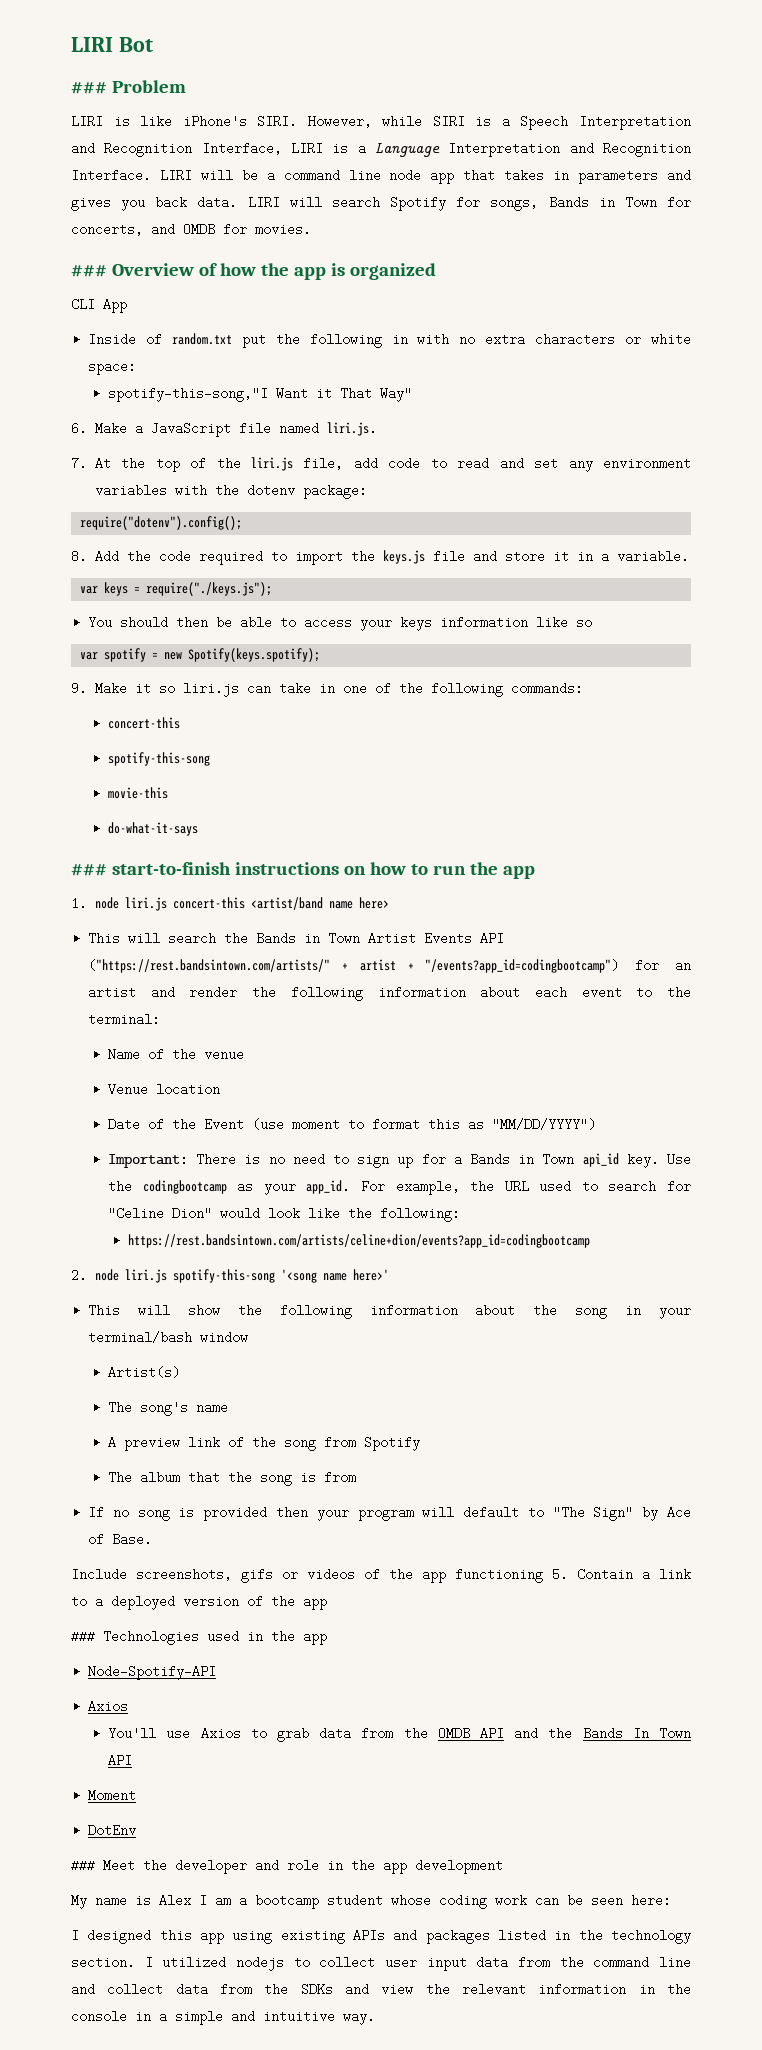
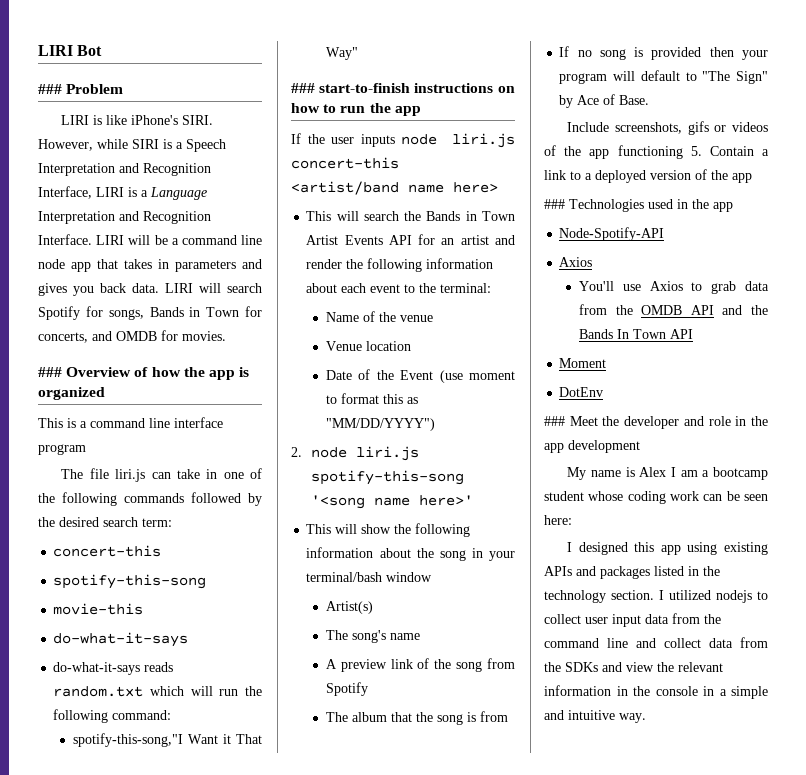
[71,298,127,313] [88,333,692,348] [88,360,137,375] [108,387,413,402] [71,422,377,437] [71,457,691,472] [94,484,367,499] [80,516,243,530] [71,550,689,565] [80,582,273,596] [88,616,593,631] [80,648,321,662] [71,682,175,695] CLI App // Inside of random.txt put the following in with no extra characters or white space: // spotify-this-song,"I Want it That Way" // 6. Make a JavaScript file named liri.js. // 7. At the top of the liri.js file, add code to read and set any environment variables with the dotenv package: // require("dotenv").config(); // 8. Add the code required to import the keys.js file and store it in a variable. // var keys = require("./keys.js"); // You should then be able to access your keys information like so // var spotify = new Spotify(keys.spotify); // 9. Make it so -> [38,417,223,428] [38,444,86,455] [61,468,109,479] This is a command line interface program // The file
[510,682,583,695] [108,717,181,729] [108,752,211,766] [108,787,169,799] [108,822,199,836] commands: // concert-this // spotify-this-song // movie-this // do-what-it-says -> [124,492,262,506] [38,517,172,527] [53,545,162,557] [53,574,207,589] [53,603,144,615] [53,632,189,647] [53,662,174,675] [53,686,262,697] [53,709,172,723] [72,733,262,747] [325,47,358,60] commands followed by the desired search term: // concert-this // spotify-this-song // movie-this // do-what-it-says // do-what-it-says reads random.txt which will run the following command: // spotify-this-song,"I Want it That Way"
[71,897,87,910] 1. -> [291,133,395,147] If the user inputs
[88,959,620,973] ("https://rest.bandsintown.com/artists/" + artist + "/events?app_id=codingbootcamp") -> (412, 240) none
[108,1153,691,1168] [108,1180,691,1195] [108,1207,461,1222] [128,1234,591,1248] // Important: There is no need to sign up for a Bands in Town api_id key. Use the codingbootcamp as your app_id. For example, the URL used to search for "Celine Dion" would look like the following: // https://rest.bandsintown.com/artists/celine+dion/events?app_id=codingbootcamp -> (435, 424) none

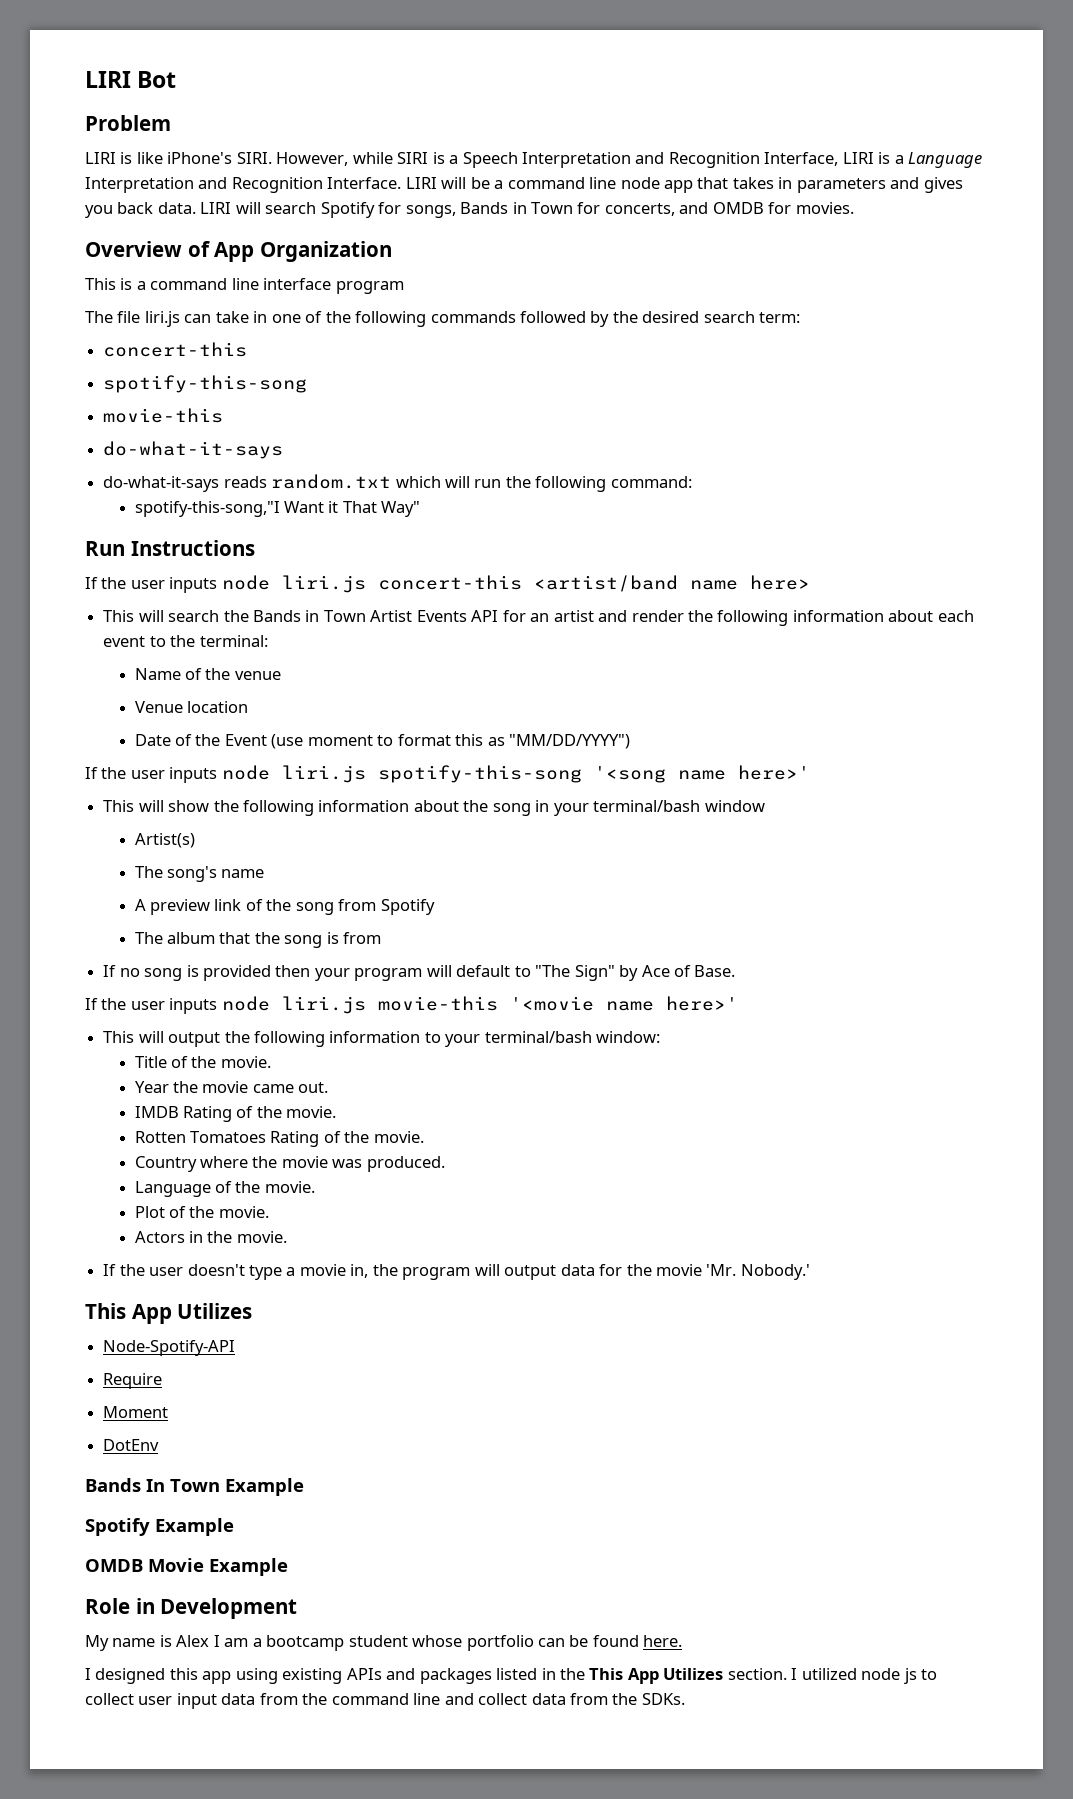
[38,84,62,94] ### -> (177, 79) none
[38,367,62,377] ### -> (854, 208) none
[151,367,250,380] [38,387,105,400] how the app is organized -> [214,241,392,262] App Organization
[291,83,515,93] [291,103,421,116] ### start-to-finish instructions on how to run the app -> [85,540,255,556] Run Instructions
[291,447,302,457] 2. -> [85,767,218,783] If the user inputs
[567,121,768,135] [544,145,769,159] [544,169,752,183] [544,199,733,212] [559,227,665,241] [559,257,593,267] [578,281,769,294] [578,304,768,315] [578,329,693,339] [559,358,607,368] [559,387,604,397] [544,416,768,429] [544,440,640,453] Include screenshots, gifs or videos of the app functioning 5. Contain a link to a deployed version of the app // ### Technologies used in the app // Node-Spotify-API // Axios // You'll use Axios to grab data from the OMDB API and the Bands In Town API // Moment // DotEnv // ### Meet the developer and role in the app development -> [85,996,738,1014] [103,1031,661,1047] [134,1056,271,1068] [134,1081,329,1093] [134,1106,337,1122] [134,1131,424,1147] [134,1156,445,1172] [134,1181,315,1197] [134,1206,269,1218] [134,1231,287,1243] [103,1264,810,1280] [85,1303,253,1324] [103,1340,236,1356] [103,1373,163,1389] [103,1406,169,1418] [103,1439,160,1451] [85,1478,304,1496] [85,1518,234,1536] [85,1558,288,1576] [85,1598,298,1619] If the user inputs node liri.js movie-this '<movie name here>' // This will output the following information to your terminal/bash window: // Title of the movie. // Year the movie came out. // IMDB Rating of the movie. // Rotten Tomatoes Rating of the movie. // Country where the movie was produced. // Language of the movie. // Plot of the movie. // Actors in the movie. // If the user doesn't type a movie in, the program will output data for the movie 'Mr. Nobody.' // This App Utilizes // Node-Spotify-API // Require // Moment // DotEnv // Bands In Town Example // Spotify Example // OMDB Movie Example // Role in Development
[627,491,768,504] [544,515,572,525] coding work can be seen here: -> [466,1635,683,1651] portfolio can be found here.
[544,590,606,603] technology -> [589,1668,724,1684] This App Utilizes
[716,590,752,603] nodejs -> [861,1668,917,1684] node js
[565,662,723,672] [544,685,768,699] [544,710,646,723] SDKs and view the relevant information in the console in a simple and intuitive way. -> [641,1693,685,1705] SDKs.

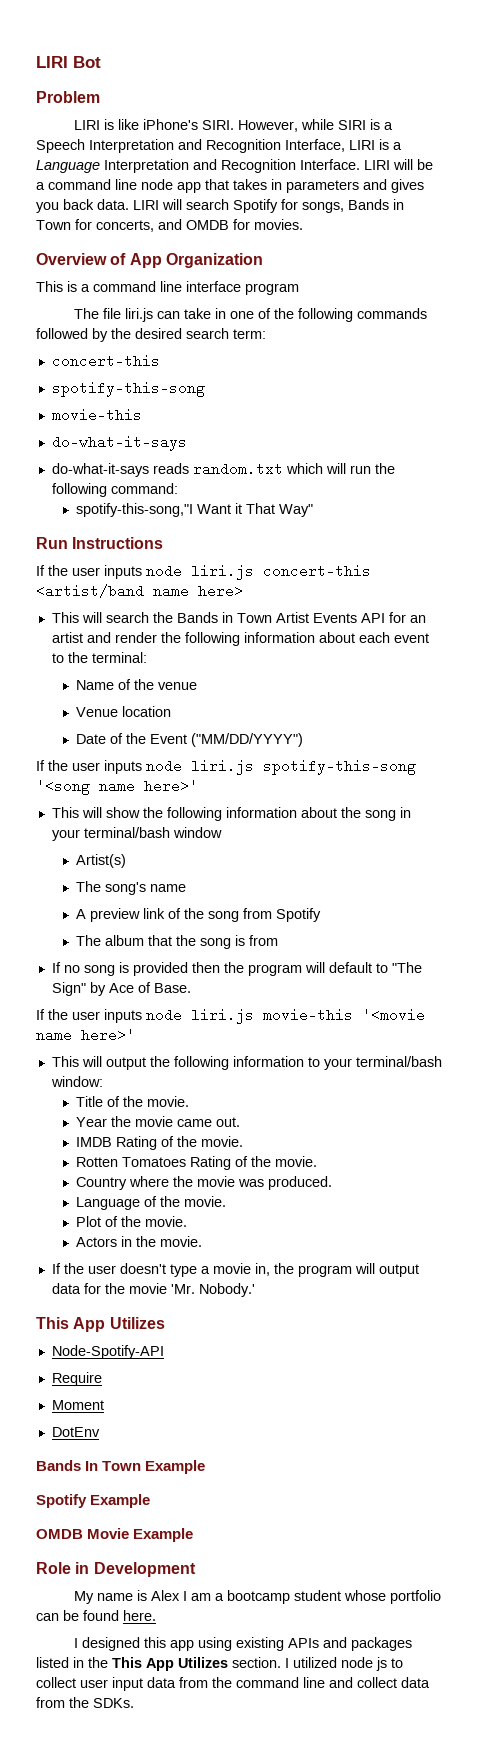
[271,734,631,749] (use moment to format this as "MM/DD/YYYY") -> [190,733,303,747] ("MM/DD/YYYY")
[314,968,350,981] your -> [223,962,244,973] the

